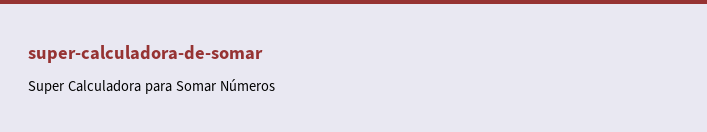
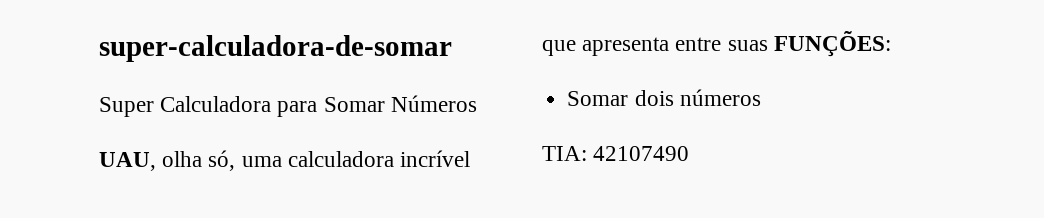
(275, 85) none -> [99,150,471,171] [542,31,891,57] [567,89,761,106] [542,146,690,161] // UAU, olha só, uma calculadora incrível que apresenta entre suas FUNÇÕES: // Somar dois números // TIA: 42107490

